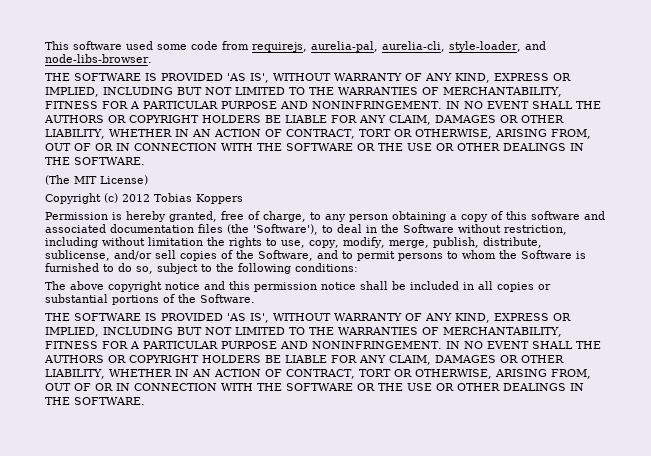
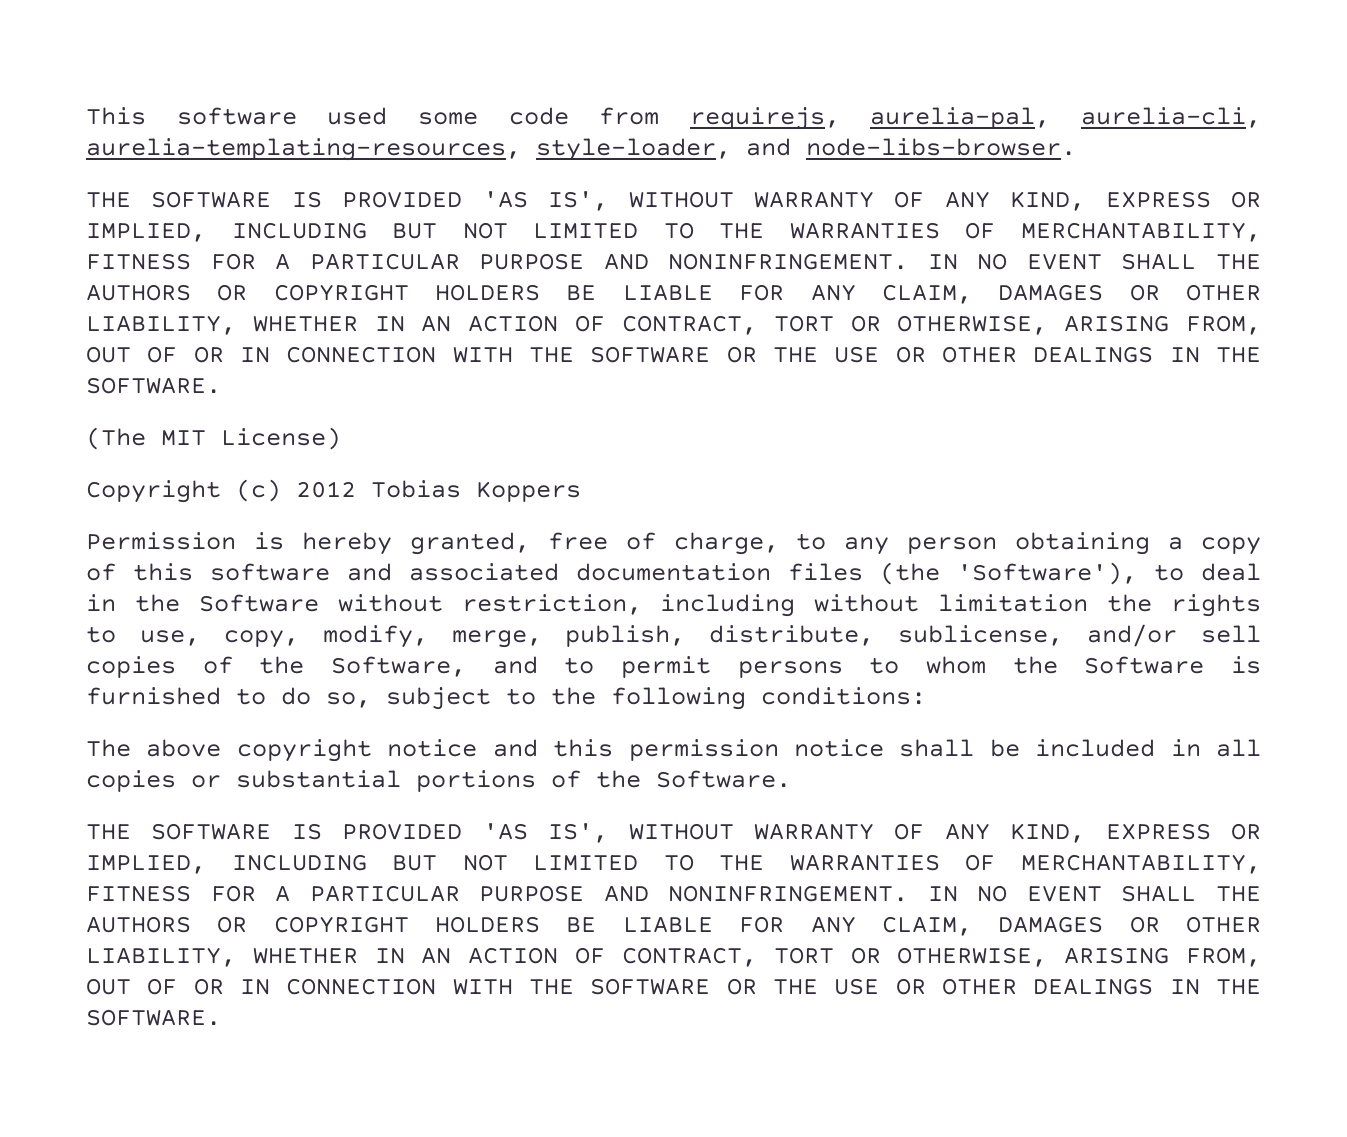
(445, 46) none -> [86,138,521,161] aurelia-templating-resources,

